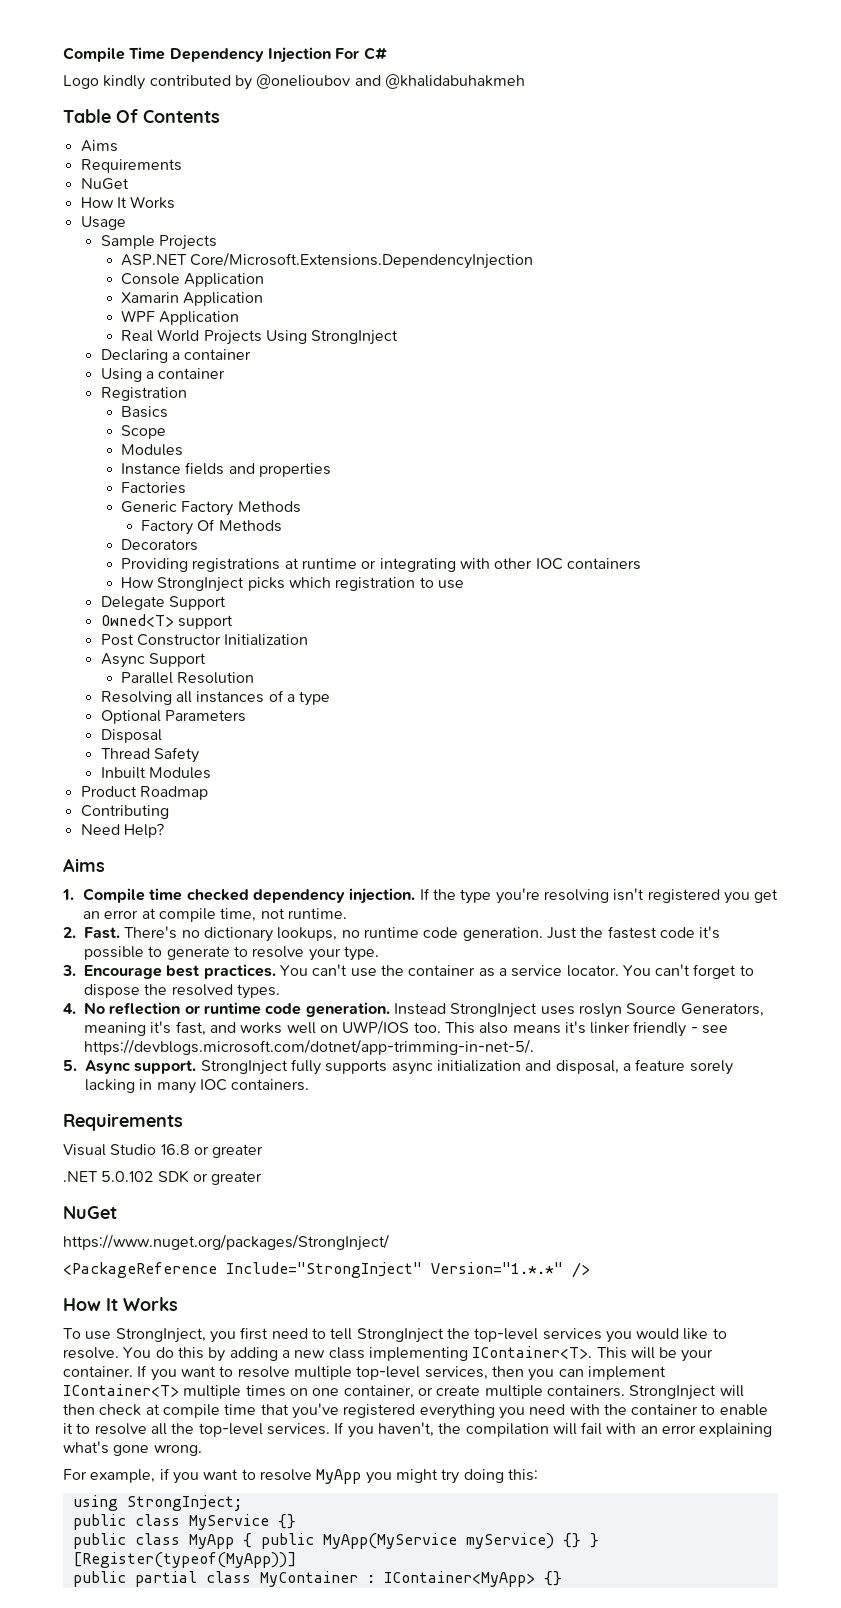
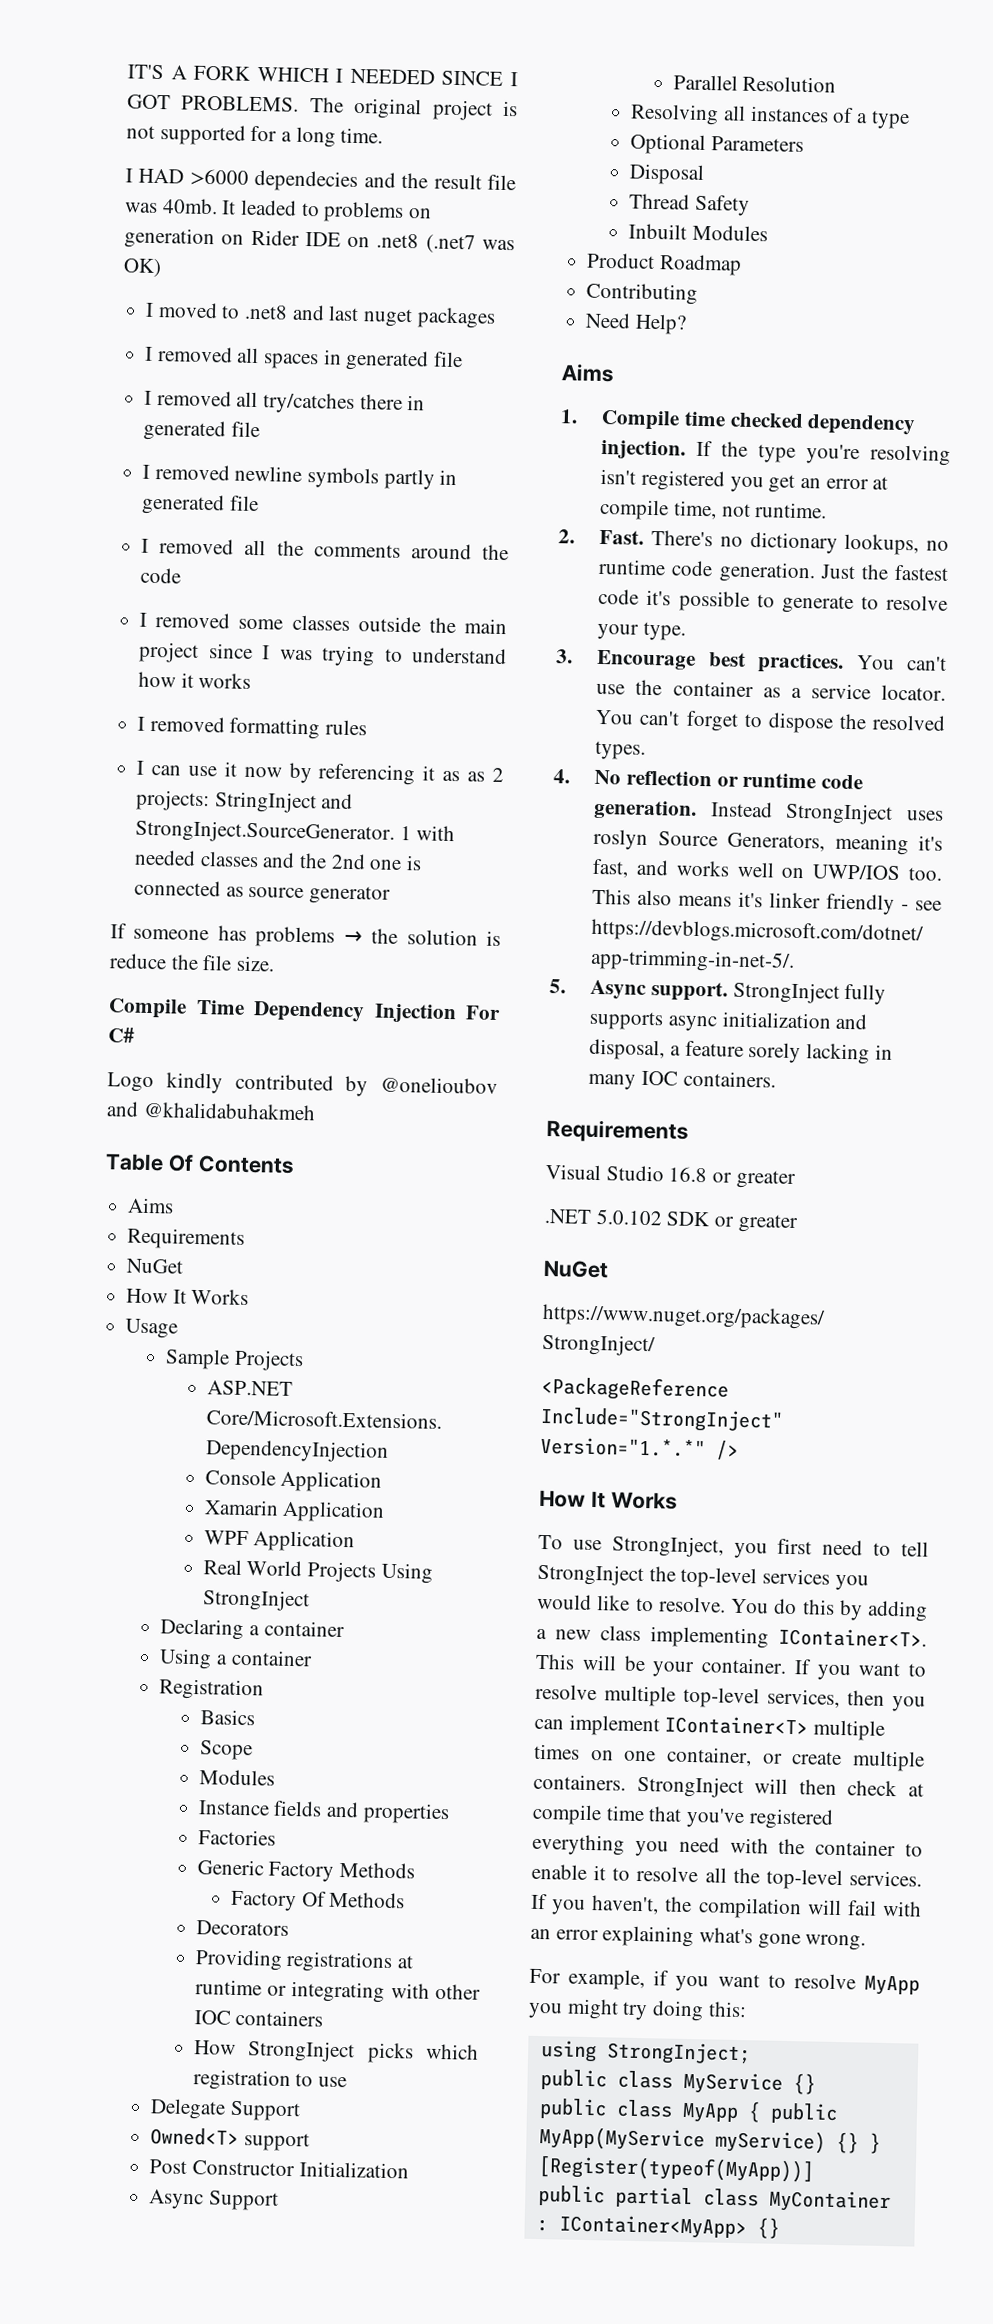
(63, 54) none -> [127,64,518,87] [127,94,518,121] [126,124,384,148] [125,168,516,193] [124,198,433,223] [124,227,515,254] [123,258,162,278] [145,302,496,329] [145,346,464,372] [144,390,426,415] [143,419,260,442] [142,464,458,490] [141,493,259,516] [141,538,509,561] [140,567,182,584] [139,612,507,635] [138,641,507,667] [138,671,252,689] [137,715,368,740] [136,760,504,786] [135,789,354,814] [135,819,456,845] [134,849,423,871] [134,879,392,905] [110,923,501,948] [109,953,276,972] IT'S A FORK WHICH I NEEDED SINCE I GOT PROBLEMS. The original project is not supported for a long time. // I HAD >6000 dependecies and the result file was 40mb. It leaded to problems on generation on Rider IDE on .net8 (.net7 was OK) // I moved to .net8 and last nuget packages // I removed all spaces in generated file // I removed all try/catches there in generated file // I removed newline symbols partly in generated file // I removed all the comments around the code // I removed some classes outside the main project since I was trying to understand how it works // I removed formatting rules // I can use it now by referencing it as as 2 projects: StringInject and StrongInject.SourceGenerator. 1 with needed classes and the 2nd one is connected as source generator // If someone has problems → the solution is reduce the file size. //

